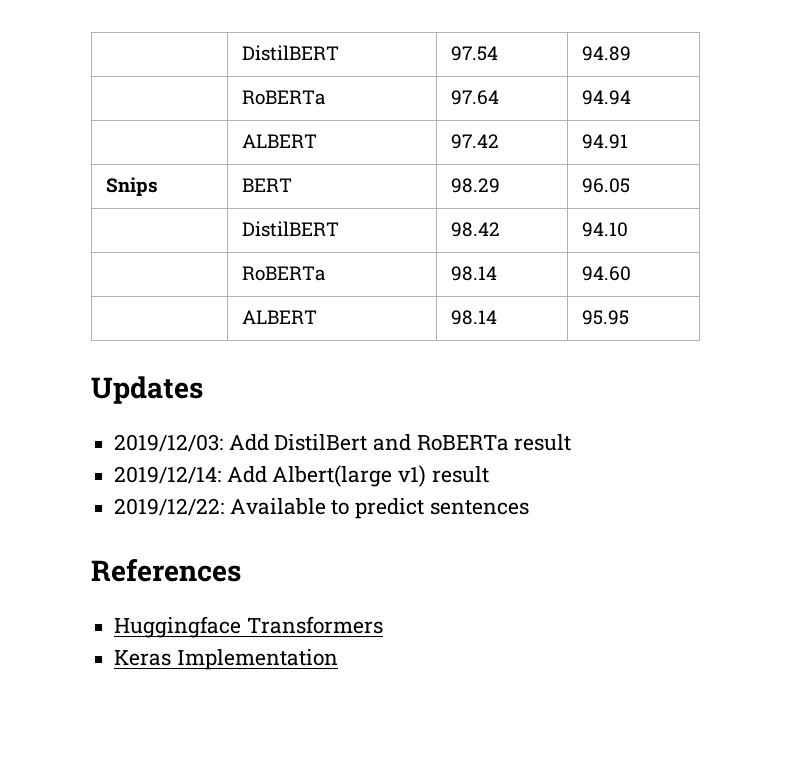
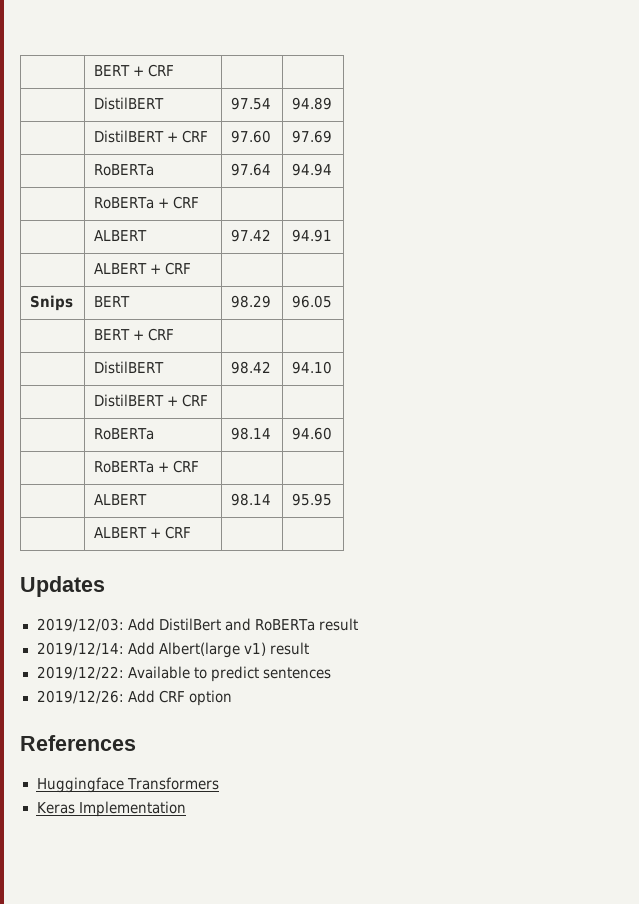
(242, 53) none -> [94,64,175,77] | BERT + CRF | | //
(632, 53) none -> [94,130,209,143] [231,130,272,143] [292,130,333,143] // | DistilBERT + CRF | 97.60 | 97.69
(632, 97) none -> [94,196,200,209] // | RoBERTa + CRF | |
(629, 141) none -> [94,262,192,275] // | ALBERT + CRF | |
(631, 185) none -> [94,328,175,341] // | BERT + CRF | |
(629, 229) none -> [94,394,209,407] // | DistilBERT + CRF | |
(632, 273) none -> [94,460,200,473] // | RoBERTa + CRF | |
(630, 317) none -> [94,526,192,539] // | ALBERT + CRF | |
(529, 507) none -> [36,690,232,706] // 2019/12/26: Add CRF option

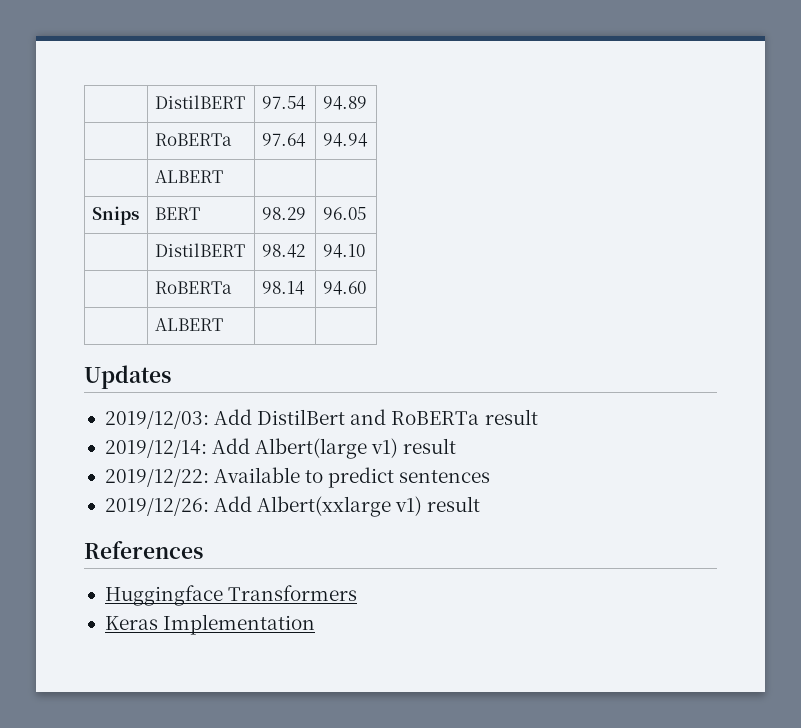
[94,64,175,77] | BERT + CRF | | // -> (154, 102) none
[94,130,209,143] [231,130,272,143] [292,130,333,143] [94,164,155,176] [231,163,272,176] [292,163,333,176] [94,196,200,209] [94,230,148,241] [231,229,272,242] [292,229,333,242] [94,262,192,275] DistilBERT + CRF | 97.60 | 97.69 // | RoBERTa | 97.64 | 94.94 // | RoBERTa + CRF | | // | ALBERT | 97.42 | 94.91 // | ALBERT + CRF -> [154,133,232,146] [261,133,306,147] [322,133,368,147] [154,170,223,183] RoBERTa | 97.64 | 94.94 // | ALBERT
[94,328,175,341] // | BERT + CRF | | -> (366, 213) none
[94,394,209,407] // | DistilBERT + CRF | | -> (365, 251) none
[94,460,200,473] [94,494,148,505] [231,493,272,506] [292,493,333,506] [94,526,192,539] RoBERTa + CRF | | // | ALBERT | 98.14 | 95.95 // | ALBERT + CRF -> [154,318,223,331] ALBERT
[158,690,232,706] CRF option -> [257,496,481,517] Albert(xxlarge v1) result

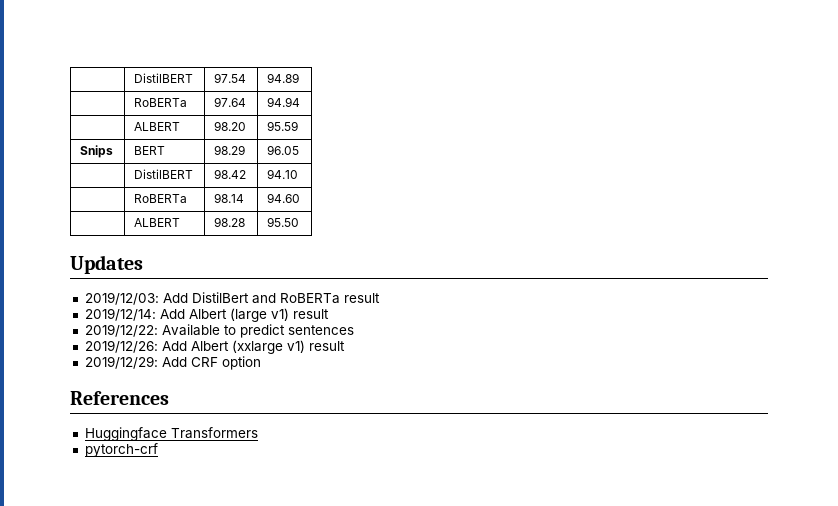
(223, 176) | -> [214,121,247,131] [267,121,299,131] 98.20 | 95.59
(223, 324) | -> [214,217,246,227] [267,217,300,227] 98.28 | 95.50
[255,438,368,459] Albert(large -> [188,308,267,322] Albert (large
[257,496,481,517] Albert(xxlarge v1) result -> [190,340,345,354] [84,356,261,370] Albert (xxlarge v1) result // 2019/12/29: Add CRF option
[104,614,316,635] Keras Implementation -> [84,443,158,457] pytorch-crf

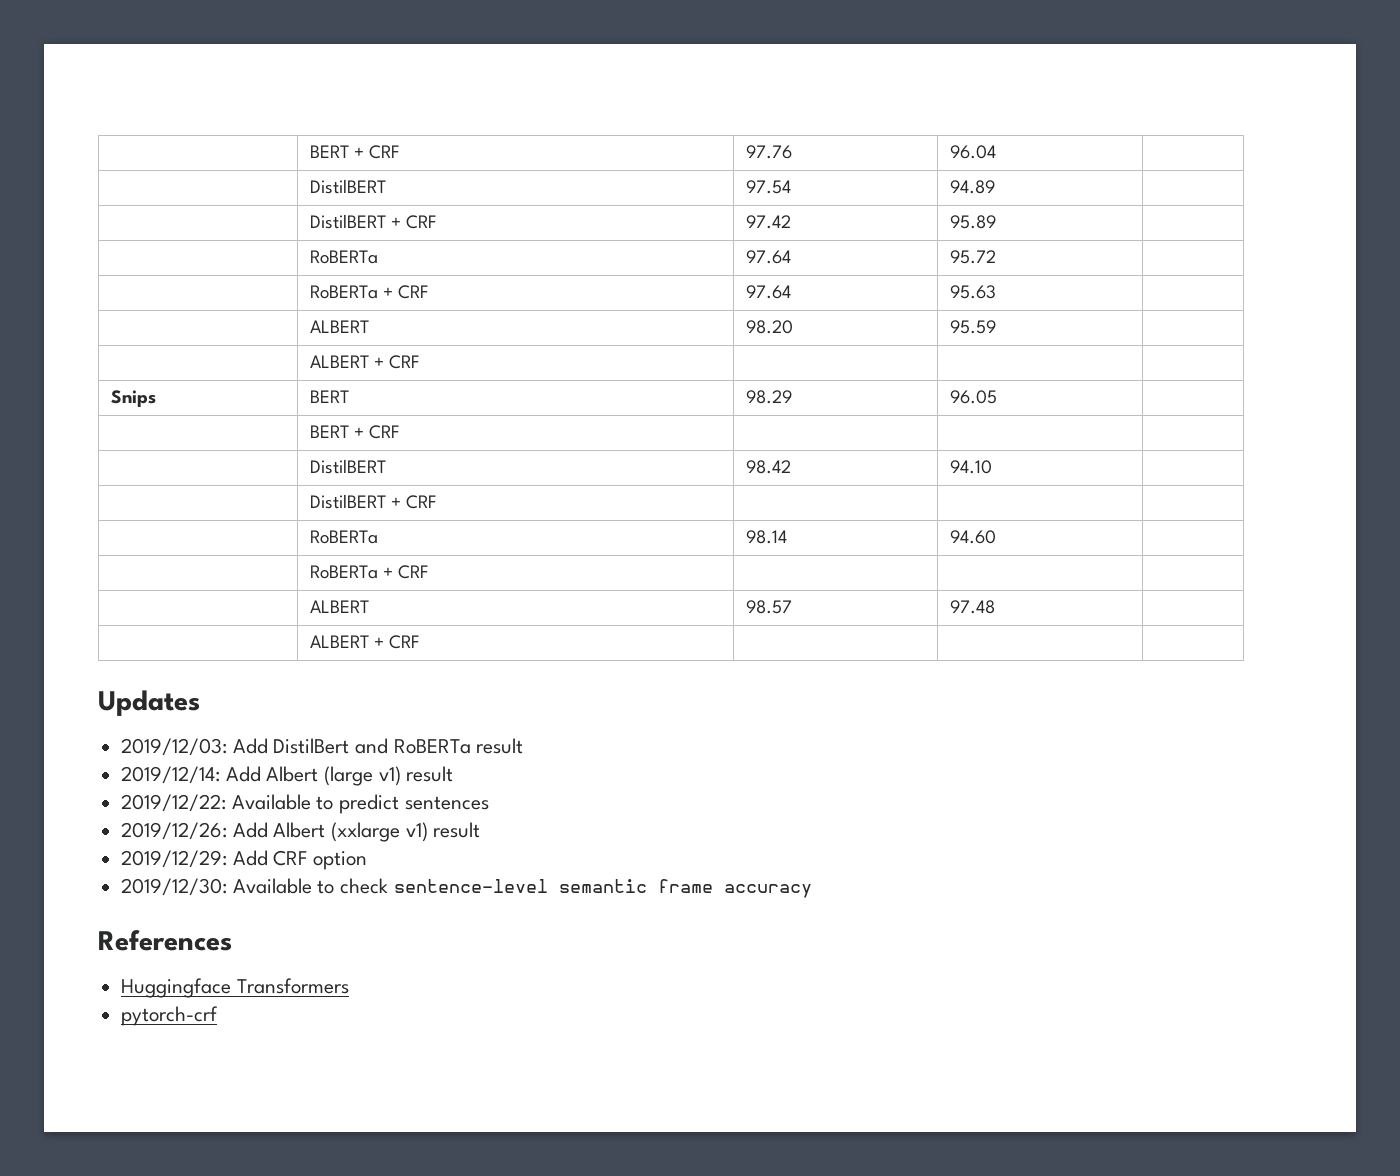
[134,73,194,83] [214,73,247,83] [267,73,300,83] [134,98,188,107] [214,97,247,107] [267,97,301,107] | DistilBERT | 97.54 | 94.89 // | RoBERTa | 97.64 | 94.94 -> [309,145,401,159] [745,145,792,159] [949,145,996,159] [309,179,386,194] [745,180,791,194] [949,180,995,194] [309,214,438,229] [745,215,791,229] [949,215,996,229] [309,250,378,264] [745,250,791,264] [949,250,996,264] [309,285,430,299] [745,285,791,299] [949,285,996,299] | BERT + CRF | 97.76 | 96.04 | // | DistilBERT | 97.54 | 94.89 | // | DistilBERT + CRF | 97.42 | 95.89 | // | RoBERTa | 97.64 | 95.72 | // | RoBERTa + CRF | 97.64 | 95.63 |
(299, 126) none -> [309,355,421,369] | // | ALBERT + CRF | | |
(300, 150) none -> [309,425,401,439] | // | BERT + CRF | | |
(299, 174) none -> [309,494,438,509] | // | DistilBERT + CRF | | |
[134,218,181,227] [214,217,246,227] [267,217,300,227] // | ALBERT | 98.28 | 95.50 -> [309,565,430,579] [309,600,369,613] [745,600,792,614] [949,600,995,614] [309,635,421,649] | // | RoBERTa + CRF | | | // | ALBERT | 98.57 | 97.48 | // | ALBERT + CRF | | |
(261, 363) none -> [121,878,812,898] // 2019/12/30: Available to check sentence-level semantic frame accuracy

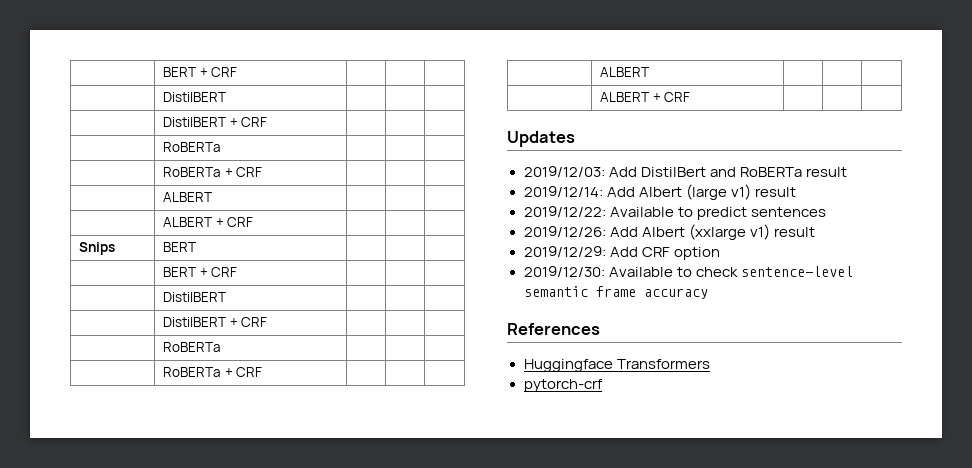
[309,145,401,159] [745,145,792,159] [949,145,996,159] [309,179,386,194] [745,180,791,194] [949,180,995,194] [309,214,438,229] [745,215,791,229] [949,215,996,229] [309,250,378,264] [745,250,791,264] [949,250,996,264] [309,285,430,299] [745,285,791,299] [949,285,996,299] [309,320,369,333] [745,320,793,334] [949,320,996,334] | BERT + CRF | 97.76 | 96.04 | // | DistilBERT | 97.54 | 94.89 | // | DistilBERT + CRF | 97.42 | 95.89 | // | RoBERTa | 97.64 | 95.72 | // | RoBERTa + CRF | 97.64 | 95.63 | // | ALBERT | 98.20 | 95.59 -> [163,67,238,77] [163,92,227,102] [163,117,268,127] [163,142,222,152] [163,167,263,177] [163,192,213,202] | BERT + CRF | | | // | DistilBERT | | | // | DistilBERT + CRF | | | // | RoBERTa | | | // | RoBERTa + CRF | | | // | ALBERT | |
[745,390,792,404] [949,390,997,404] [309,425,401,439] [309,459,386,474] [745,460,791,474] [949,460,992,474] [309,494,438,509] [309,530,378,544] [745,530,787,544] [949,530,996,544] [309,565,430,579] [309,600,369,613] [745,600,792,614] [949,600,995,614] 98.29 | 96.05 | // | BERT + CRF | | | // | DistilBERT | 98.42 | 94.10 | // | DistilBERT + CRF | | | // | RoBERTa | 98.14 | 94.60 | // | RoBERTa + CRF | | | // | ALBERT | 98.57 | 97.48 -> [163,267,238,277] [163,292,227,302] [163,317,268,327] [163,342,222,352] [163,367,263,377] [600,67,650,77] | | // | BERT + CRF | | | // | DistilBERT | | | // | DistilBERT + CRF | | | // | RoBERTa | | | // | RoBERTa + CRF | | | // | ALBERT | |

